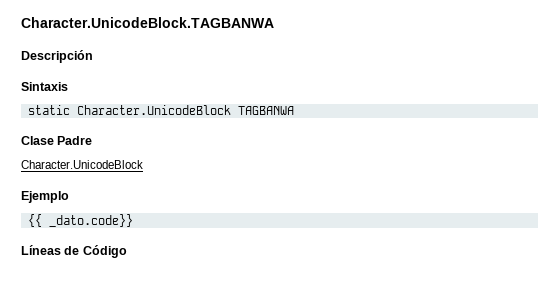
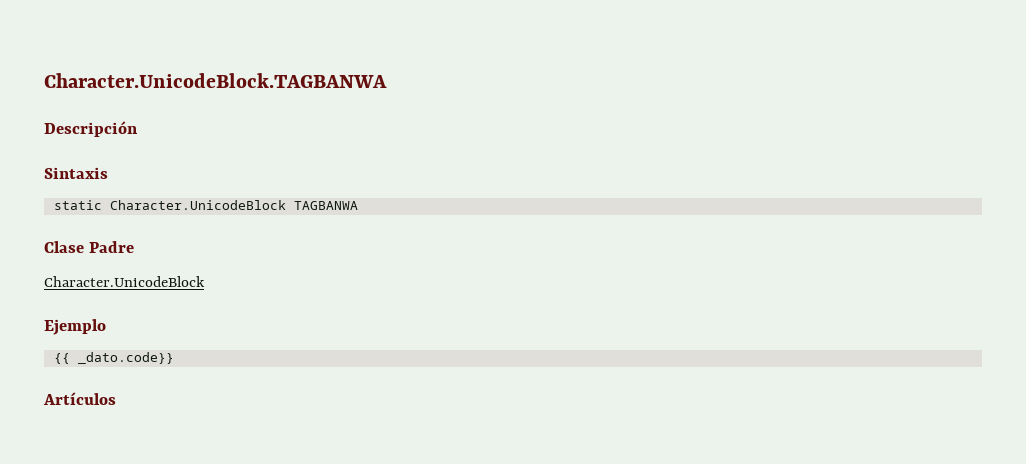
[21,245,127,258] Líneas de Código -> [43,392,116,405] Artículos

